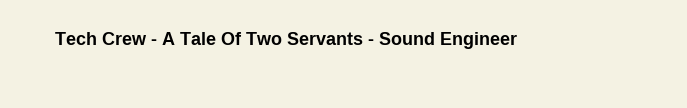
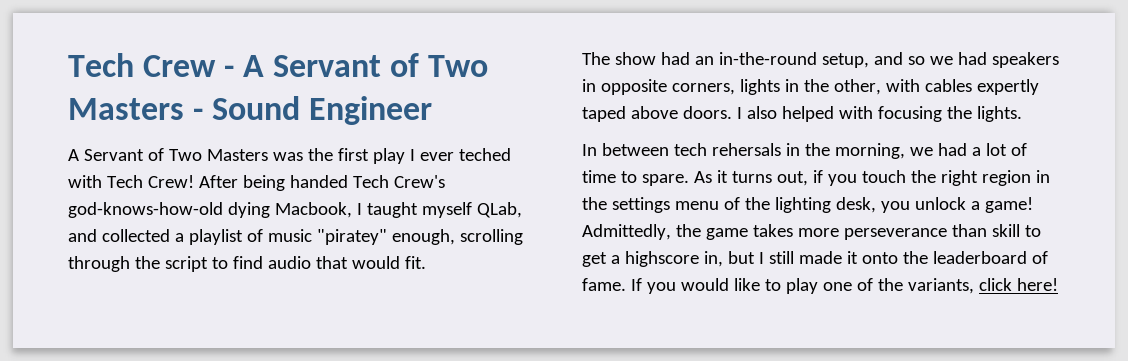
[180,32,363,45] Tale Of Two Servants -> [273,53,489,77] [68,98,184,120] Servant of Two Masters
(517, 40) none -> [68,148,511,164] [68,175,445,191] [68,202,522,218] [68,229,523,245] [68,256,426,272] [582,52,1059,68] [582,79,1039,95] [582,106,1022,122] [582,143,1027,159] [582,170,1050,186] [582,197,1033,213] [582,224,1041,240] [582,251,1048,267] [582,278,1058,294] // A Servant of Two Masters was the first play I ever teched with Tech Crew! After being handed Tech Crew's god-knows-how-old dying Macbook, I taught myself QLab, and collected a playlist of music "piratey" enough, scrolling through the script to find audio that would fit. // The show had an in-the-round setup, and so we had speakers in opposite corners, lights in the other, with cables expertly taped above doors. I also helped with focusing the lights. // In between tech rehersals in the morning, we had a lot of time to spare. As it turns out, if you touch the right region in the settings menu of the lighting desk, you unlock a game! Admittedly, the game takes more perseverance than skill to get a highscore in, but I still made it onto the leaderboard of fame. If you would like to play one of the variants, click here!

